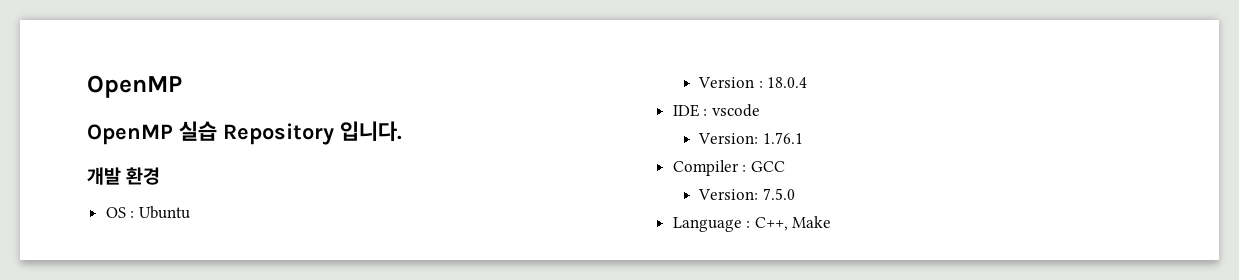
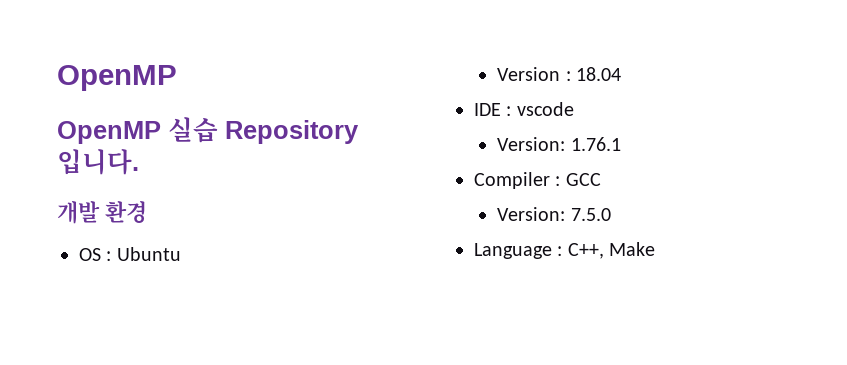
[767,77,808,88] 18.0.4 -> [576,67,622,81] 18.04

